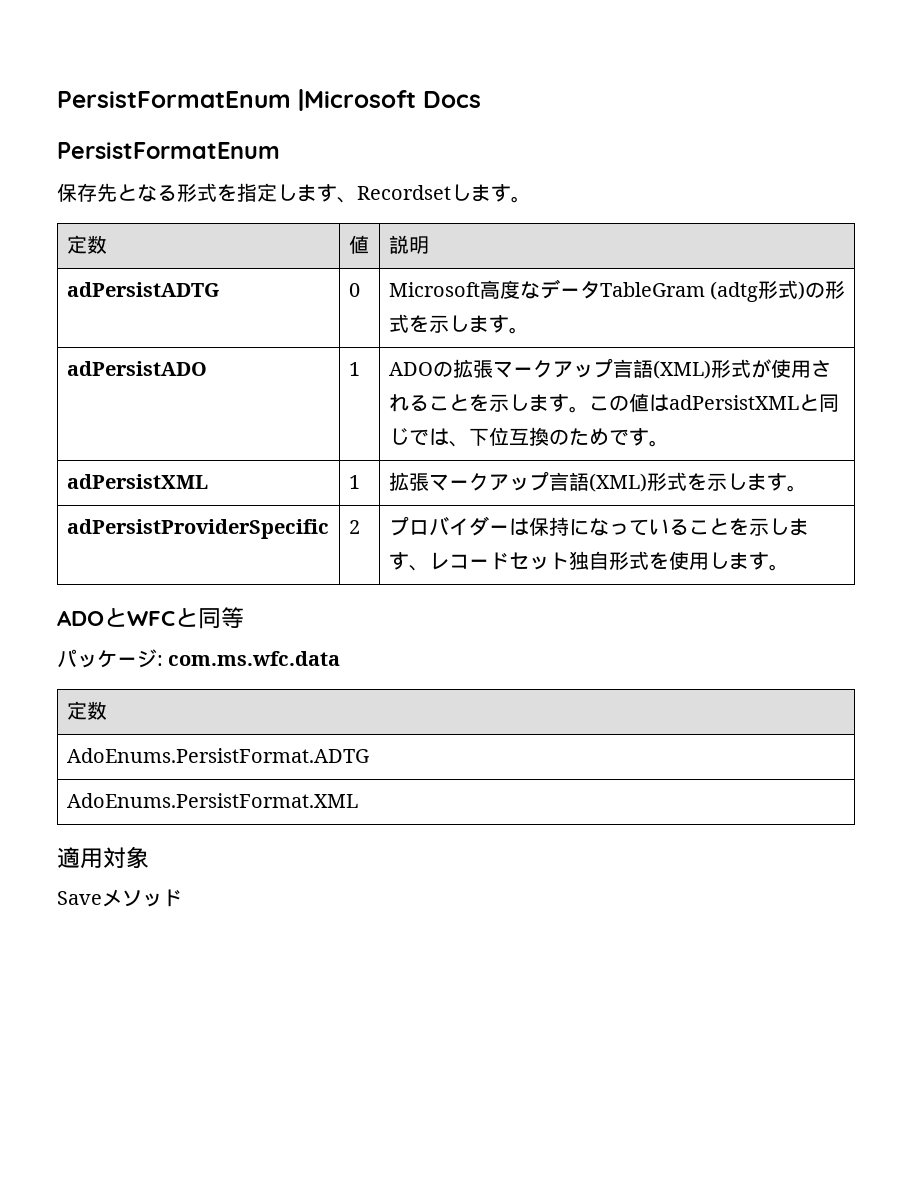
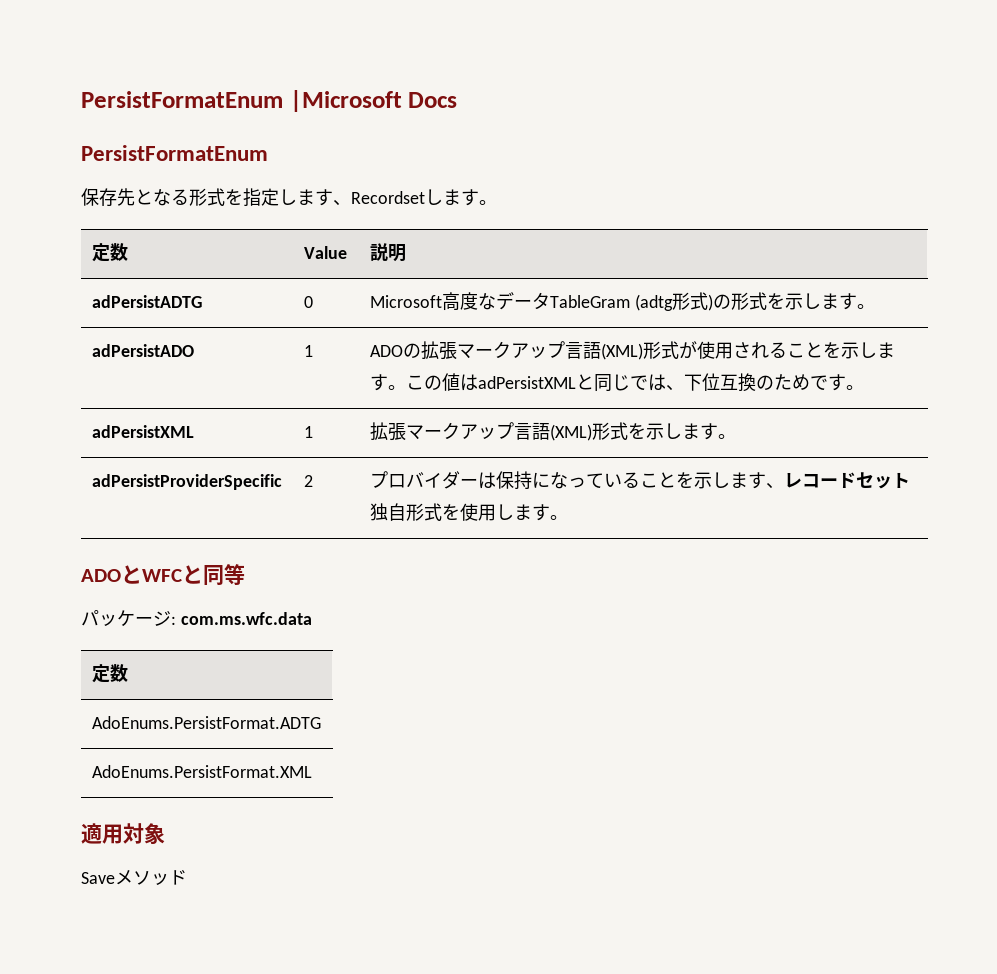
[348,235,369,254] 値 -> [303,246,347,259] Value

